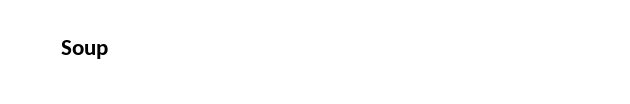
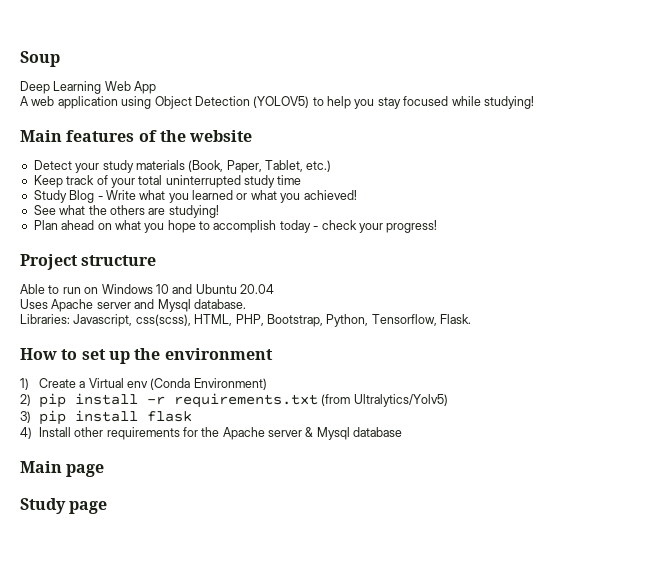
(108, 49) none -> [20,81,157,94] [20,96,534,109] [20,130,253,142] [33,160,332,173] [33,175,302,188] [33,190,357,203] [33,205,219,218] [33,220,438,233] [20,254,157,270] [20,284,274,294] [20,299,246,312] [20,314,471,327] [20,348,273,364] [20,378,267,390] [20,393,448,408] [20,410,192,425] [20,427,403,440] [20,461,105,477] [20,498,108,514] // Deep Learning Web App // A web application using Object Detection (YOLOV5) to help you stay focused while studying! // Main features of the website // Detect your study materials (Book, Paper, Tablet, etc.) // Keep track of your total uninterrupted study time // Study Blog - Write what you learned or what you achieved! // See what the others are studying! // Plan ahead on what you hope to accomplish today - check your progress! // Project structure // Able to run on Windows 10 and Ubuntu 20.04 // Uses Apache server and Mysql database. // Libraries: Javascript, css(scss), HTML, PHP, Bootstrap, Python, Tensorflow, Flask. // How to set up the environment // 1) Create a Virtual env (Conda Environment) // 2) pip install -r requirements.txt (from Ultralytics/Yolv5) // 3) pip install flask // 4) Install other requirements for the Apache server & Mysql database // Main page // Study page

